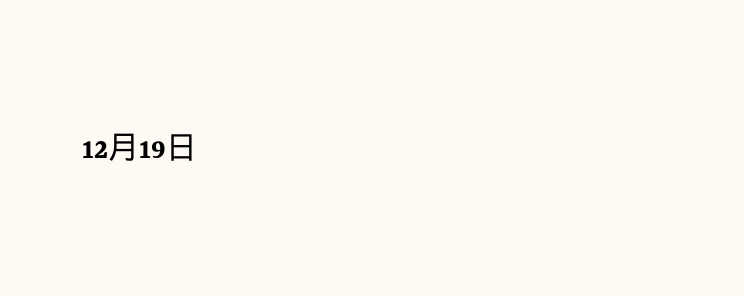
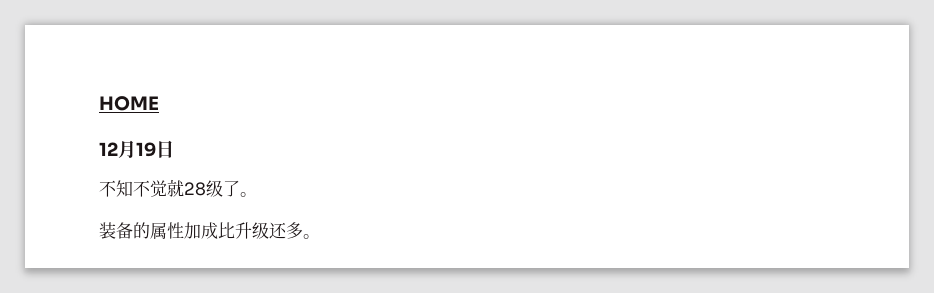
(82, 149) none -> [99,96,159,111] HOME //
(197, 147) none -> [99,179,257,197] [99,222,320,239] // 不知不觉就28级了。 // 装备的属性加成比升级还多。

